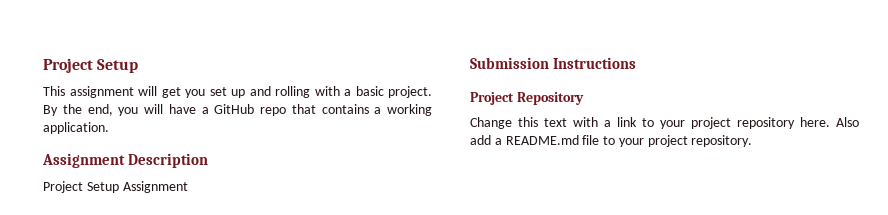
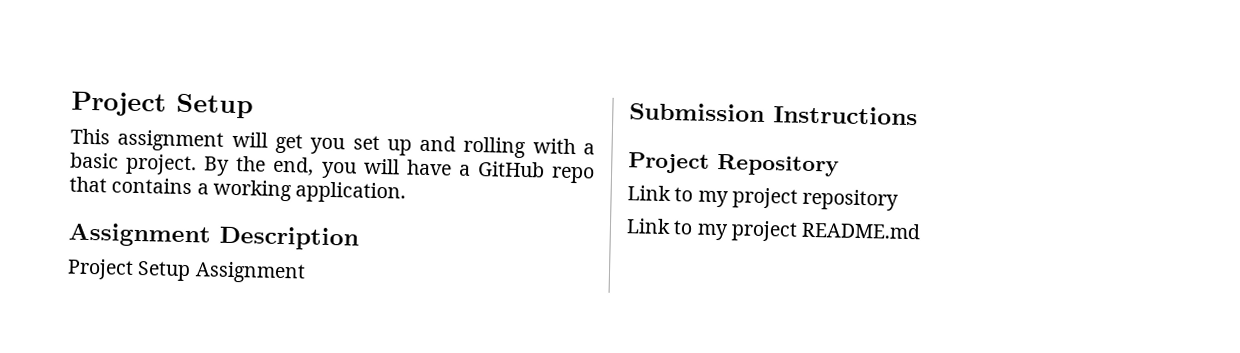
[470,117,859,129] [470,135,753,147] Change this text with a link to your project repository here. Also add a README.md file to your project repository. -> [627,185,900,211] [626,218,922,242] Link to my project repository // Link to my project README.md

